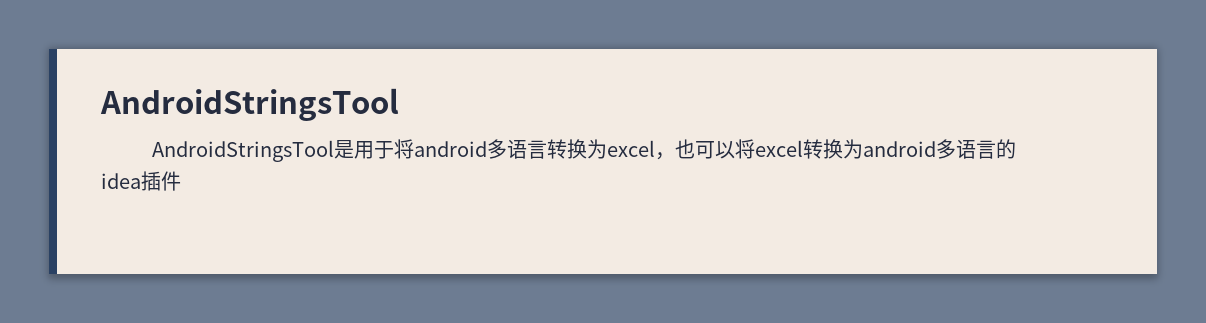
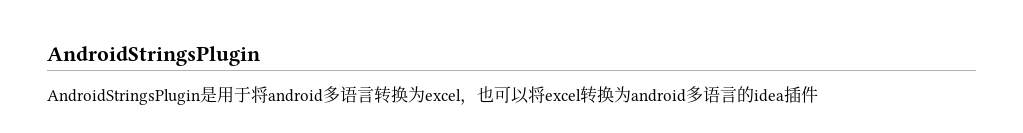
[100,88,399,121] [151,140,334,162] AndroidStringsTool // AndroidStringsTool -> [47,46,261,66] [47,89,200,105] AndroidStringsPlugin // AndroidStringsPlugin

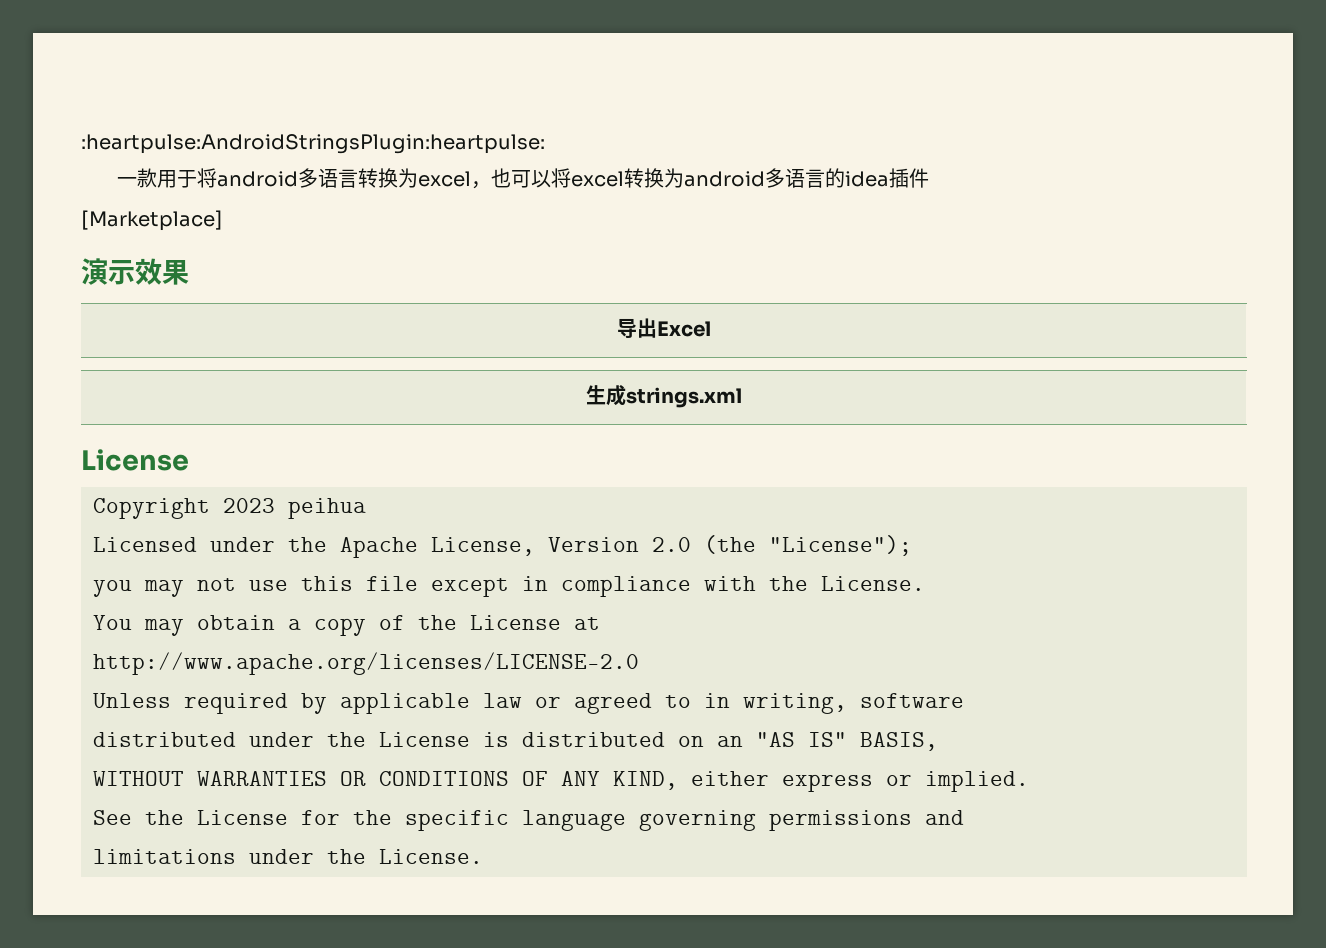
[47,46,261,66] [47,86,217,105] AndroidStringsPlugin // AndroidStringsPlugin是 -> [81,134,545,154] [116,168,157,188] :heartpulse:AndroidStringsPlugin:heartpulse: // 一款
(818, 94) none -> [81,210,223,231] [81,258,189,285] [617,318,711,338] [586,384,742,408] [81,449,189,471] [93,498,366,519] [93,535,912,558] [93,576,925,597] [93,615,600,636] [93,652,639,675] [93,693,964,714] [93,732,938,751] [93,771,1029,792] [93,810,964,831] [93,849,483,864] // [Marketplace] // 演示效果 // 导出Excel // 生成strings.xml // License // Copyright 2023 peihua // Licensed under the Apache License, Version 2.0 (the "License"); // you may not use this file except in compliance with the License. // You may obtain a copy of the License at // http://www.apache.org/licenses/LICENSE-2.0 // Unless required by applicable law or agreed to in writing, software // distributed under the License is distributed on an "AS IS" BASIS, // WITHOUT WARRANTIES OR CONDITIONS OF ANY KIND, either express or implied. // See the License for the specific language governing permissions and // limitations under the License.

